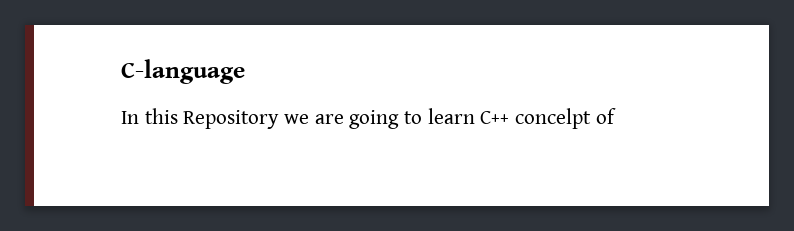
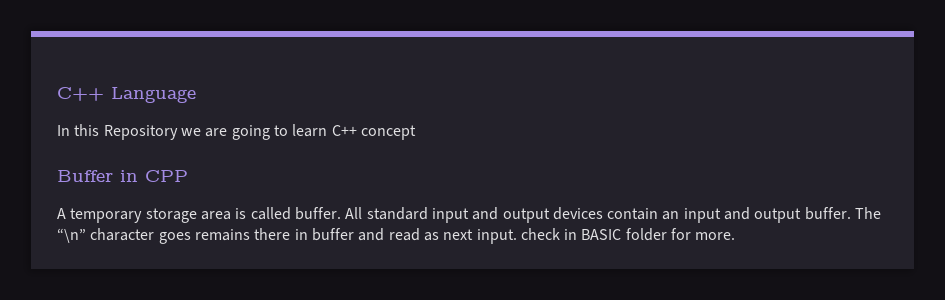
[121,59,245,84] C-language -> [57,87,196,103] C++ Language
[515,108,616,129] concelpt of -> [360,125,416,140] [57,170,188,182] [57,207,882,223] [57,228,736,244] concept // Buffer in CPP // A temporary storage area is called buffer. All standard input and output devices contain an input and output buffer. The “\n” character goes remains there in buffer and read as next input. check in BASIC folder for more.

